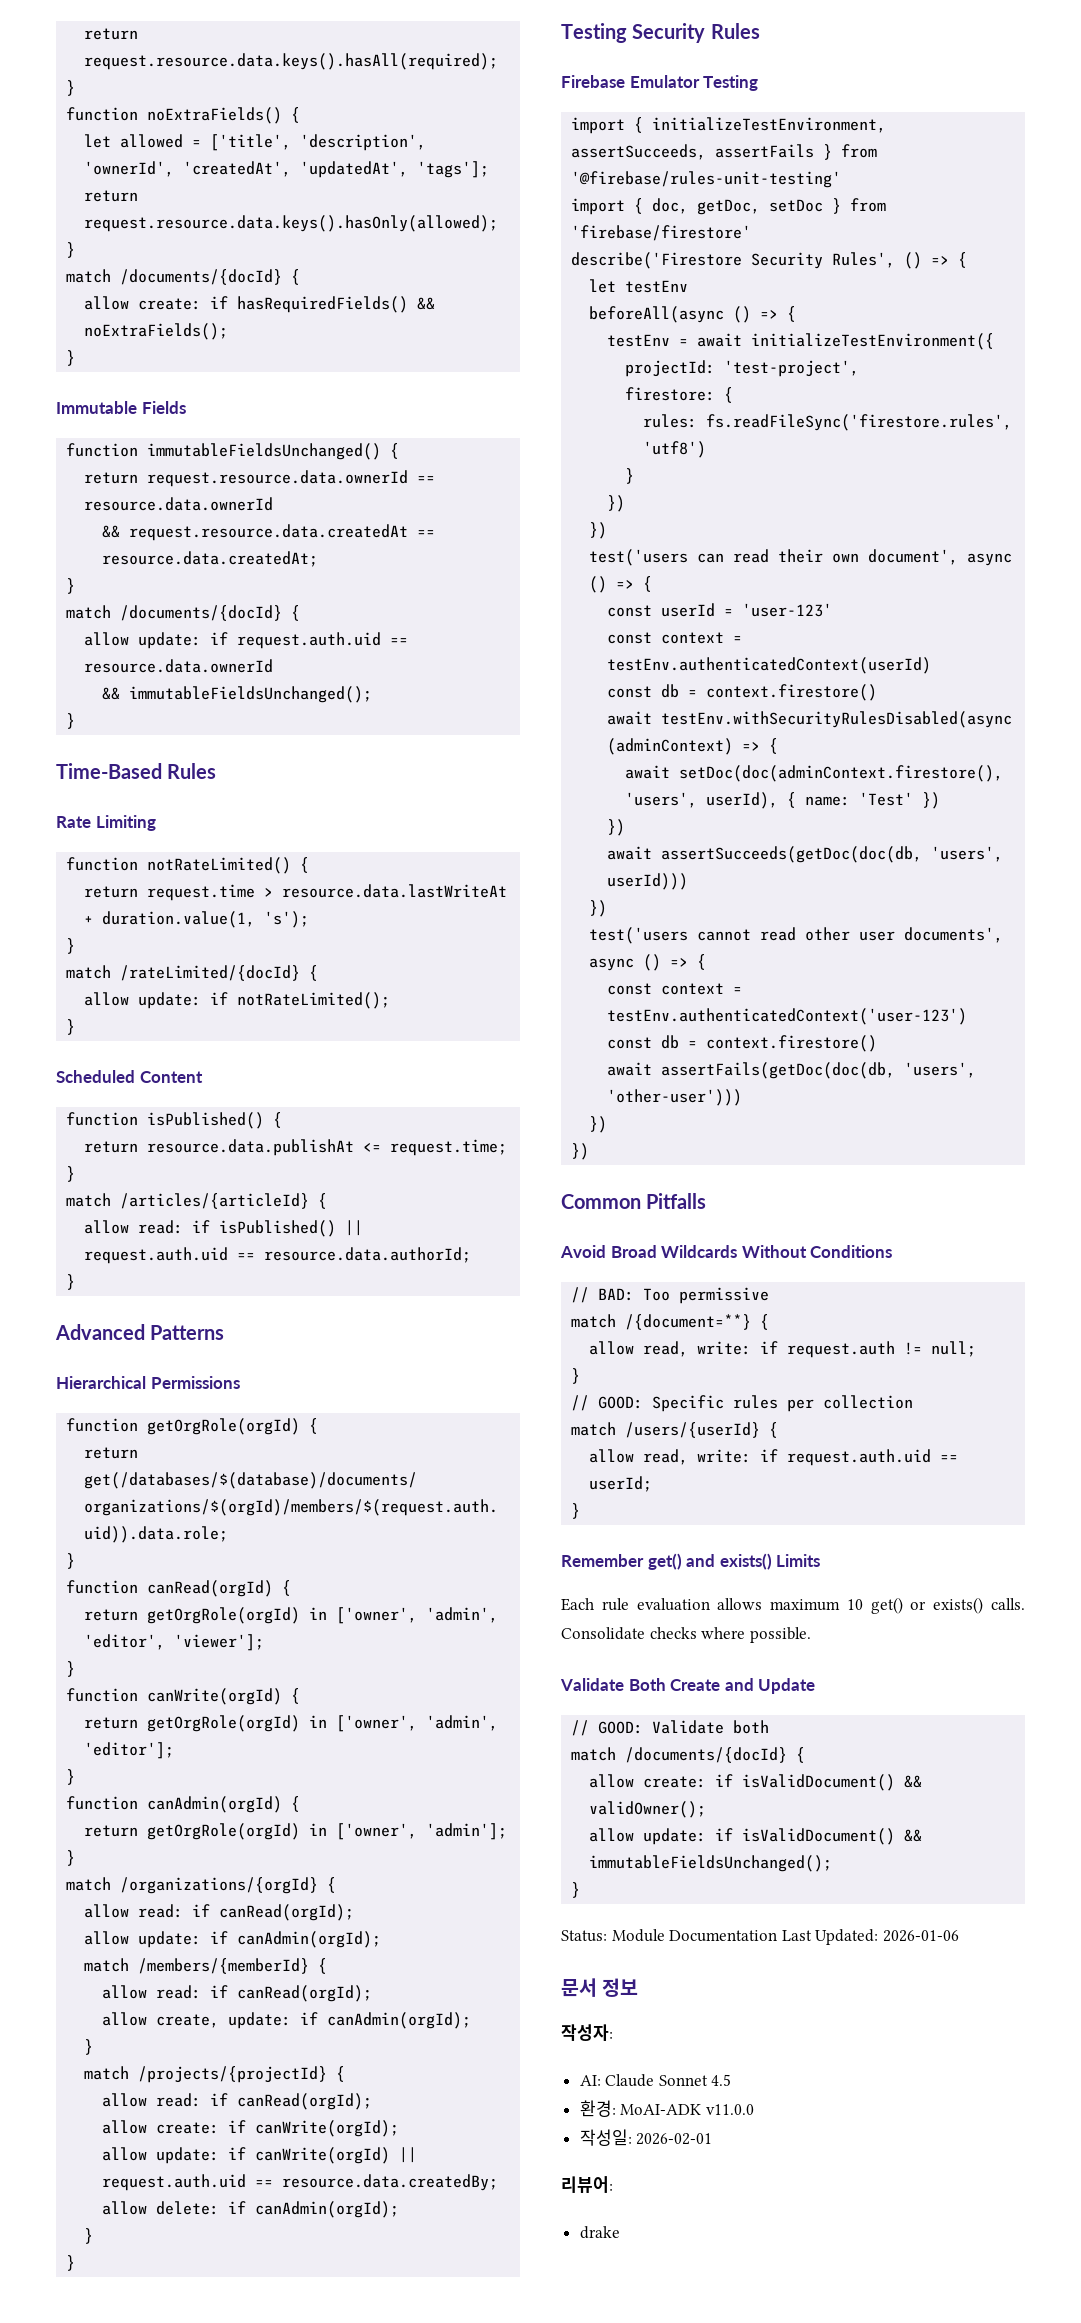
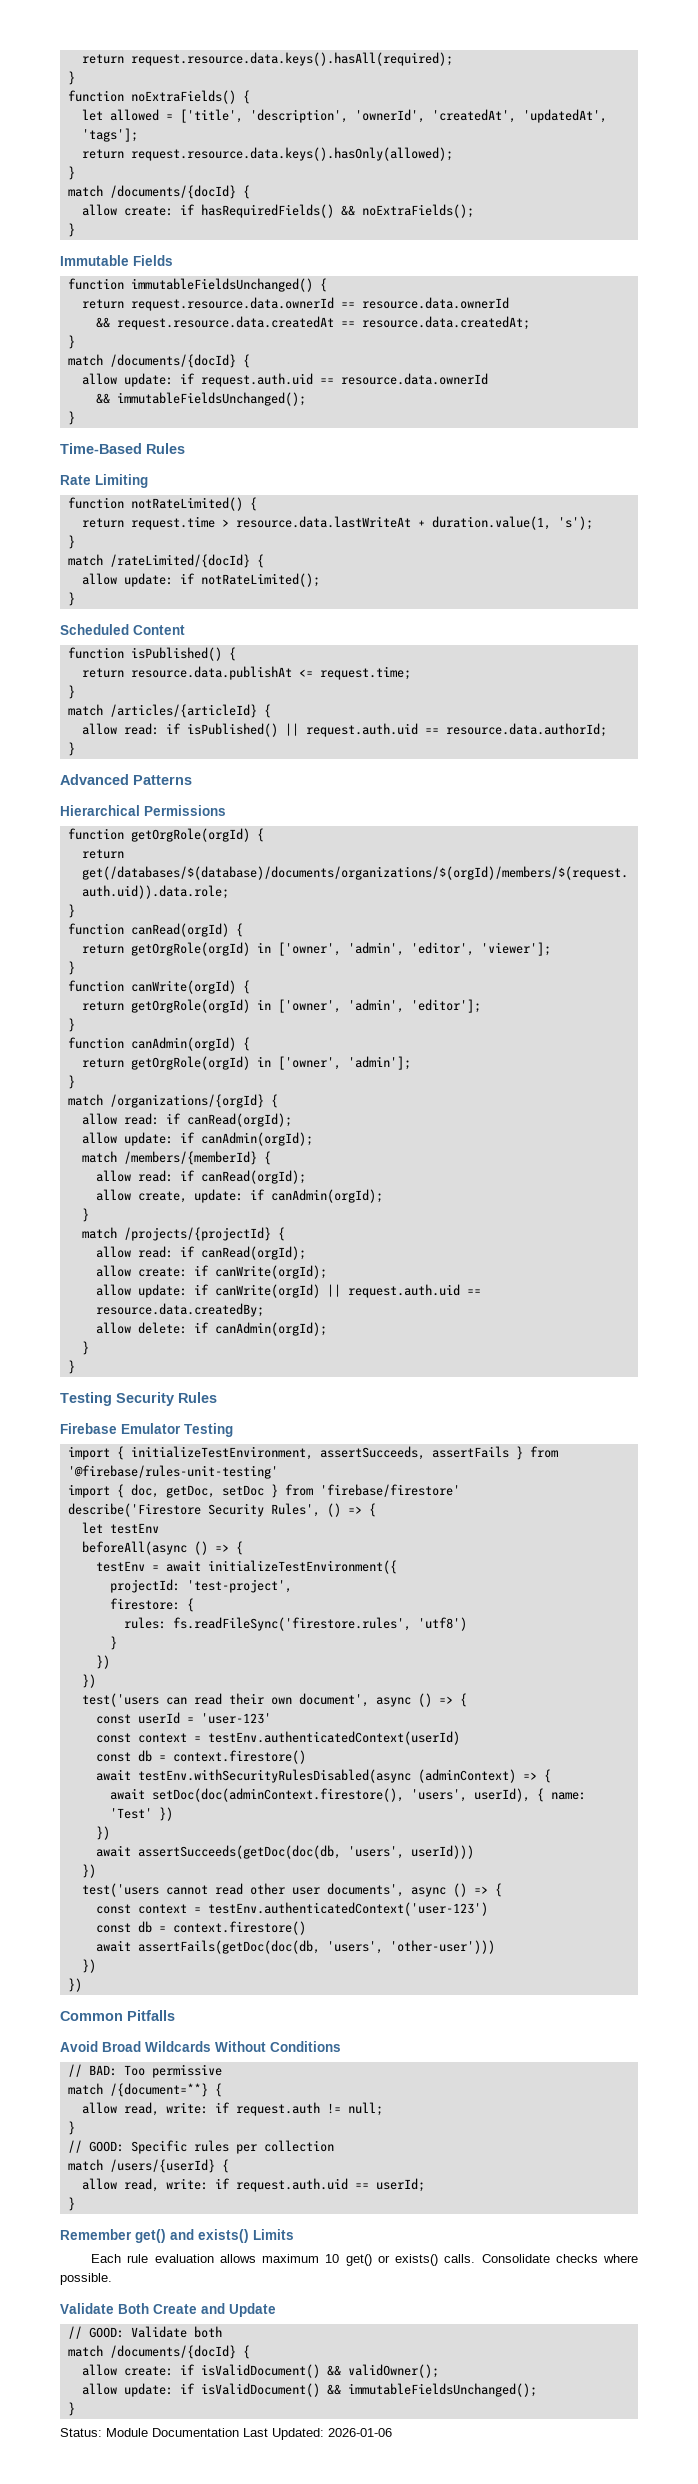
[561,1978,639,1997] [561,2024,613,2041] [579,2074,732,2087] [579,2100,754,2117] [579,2129,713,2146] [561,2176,613,2193] [579,2226,620,2239] // 문서 정보 // 작성자: // AI: Claude Sonnet 4.5 // 환경: MoAI-ADK v11.0.0 // 작성일: 2026-02-01 // 리뷰어: // drake -> (392, 2432) none

